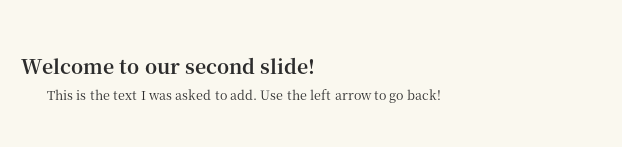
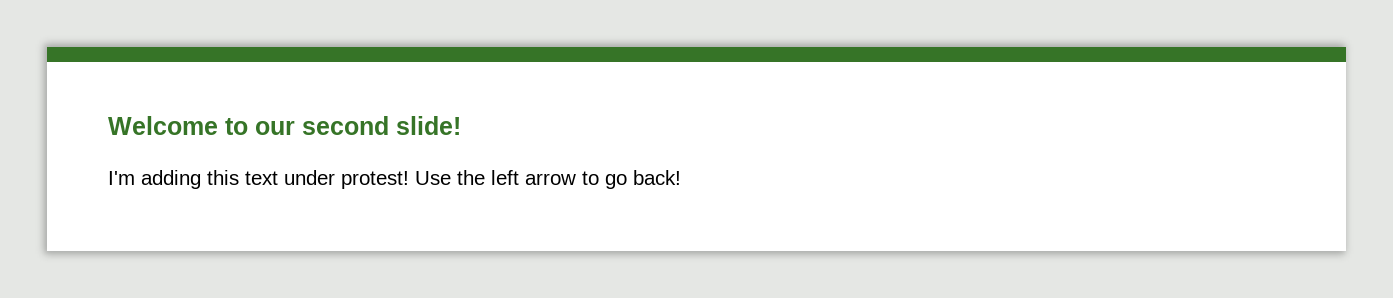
[47,89,258,100] This is the text I was asked to add. -> [108,170,409,189] I'm adding this text under protest!

